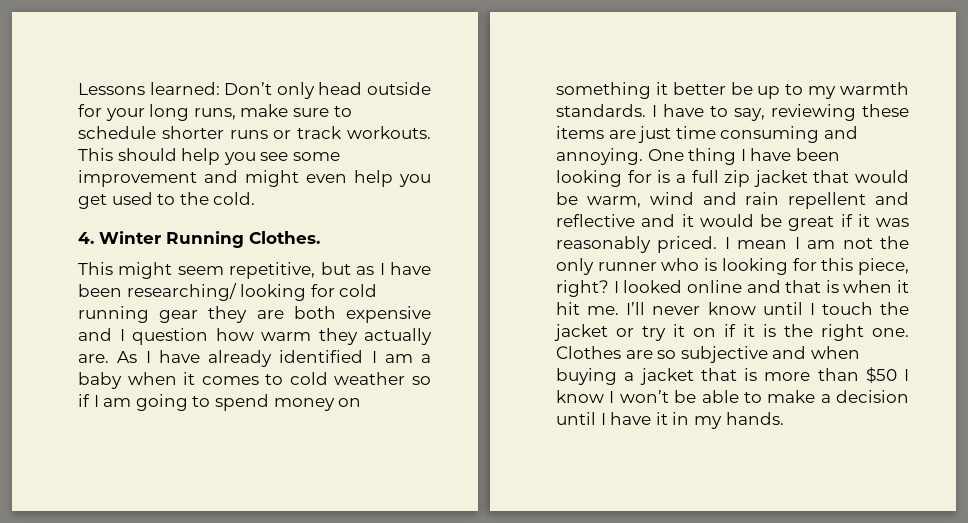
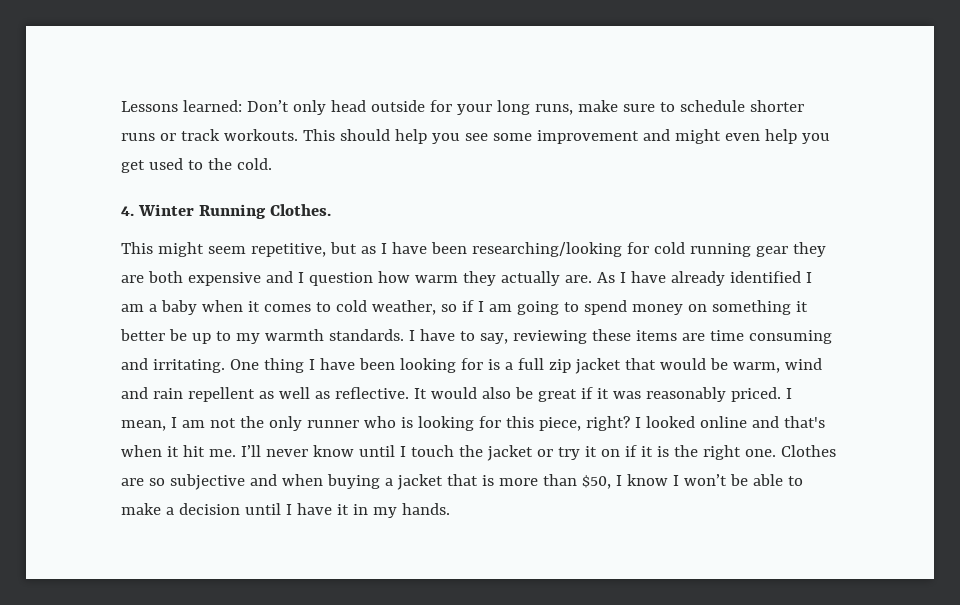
[126,283,307,301] researching/ looking -> [471,242,622,257] researching/looking
[334,372,406,385] weather -> [371,300,436,315] weather,
[638,126,672,143] just -> (705, 337) none
[556,148,643,165] annoying. -> [152,359,225,373] irritating.
[875,192,909,205] [556,214,754,227] and reflective and it would -> [258,387,511,399] as well as reflective. It would also
[737,240,788,249] mean -> [121,420,166,431] mean,
[785,280,839,293] that is -> [783,416,825,428] that's
[865,367,897,383] $50 -> [581,475,611,489] $50,

